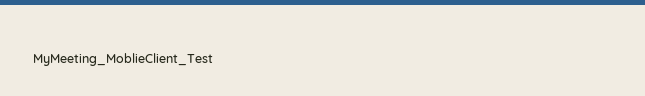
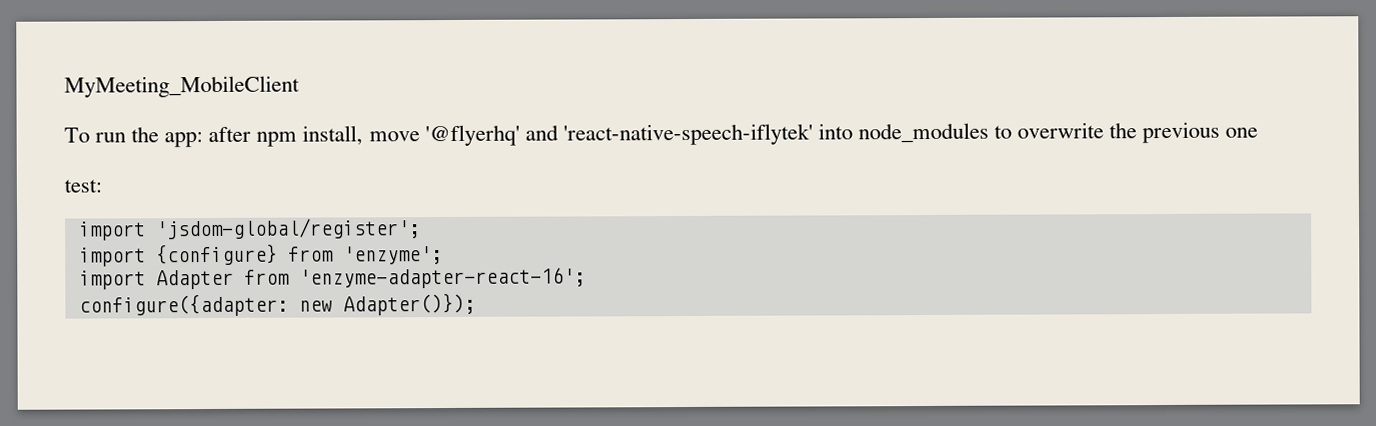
[33,53,213,66] MyMeeting_MoblieClient_Test -> [64,75,300,98] [64,121,1259,148] [64,179,102,193] [78,218,421,241] [78,243,443,267] [78,267,586,290] [78,292,476,317] MyMeeting_MobileClient // To run the app: after npm install, move '@flyerhq' and 'react-native-speech-iflytek' into node_modules to overwrite the previous one // test: // import 'jsdom-global/register'; // import {configure} from 'enzyme'; // import Adapter from 'enzyme-adapter-react-16'; // configure({adapter: new Adapter()});

